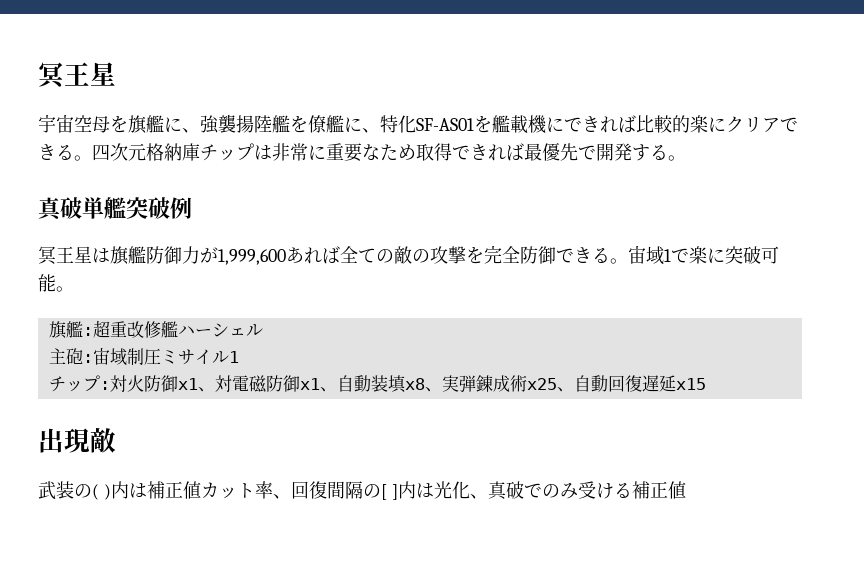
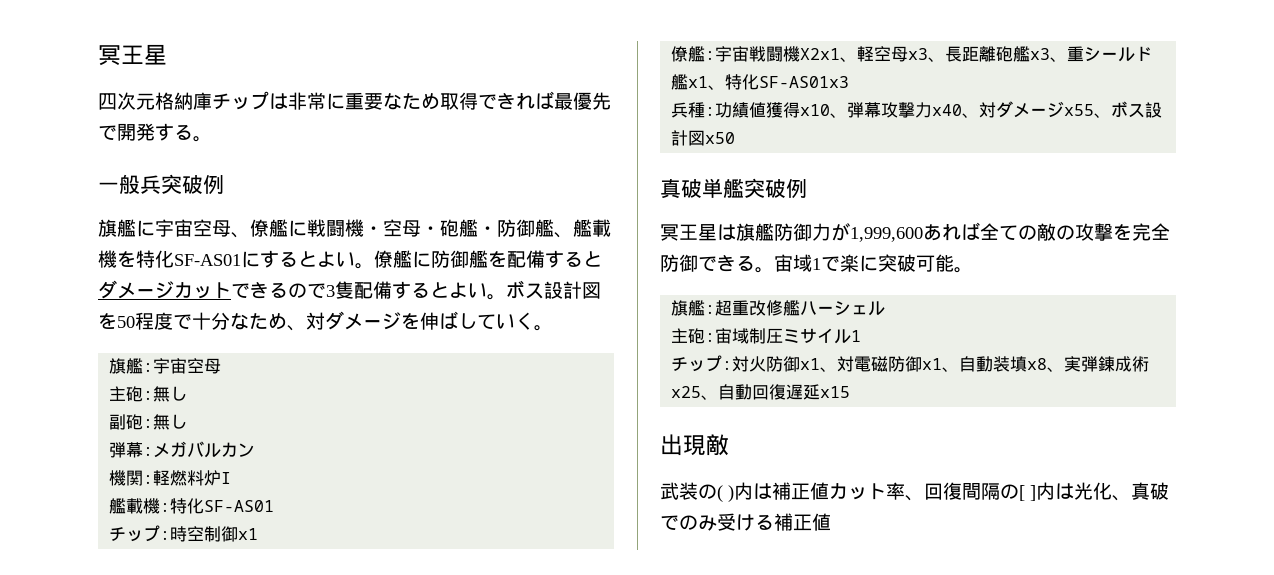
[38,114,798,134] [38,144,92,161] 宇宙空母を旗艦に、強襲揚陸艦を僚艦に、特化SF-AS01を艦載機にできれば比較的楽にクリアできる。 -> (167, 54) none
(686, 158) none -> [98,174,224,195] [98,219,611,238] [98,250,602,269] [98,280,601,300] [98,311,553,331] [109,358,222,374] [109,386,188,402] [109,414,188,430] [109,441,256,458] [109,470,232,486] [109,498,275,514] [109,525,259,542] [671,46,1153,62] [671,74,850,90] [671,101,1163,118] [671,130,736,146] // 一般兵突破例 // 旗艦に宇宙空母、僚艦に戦闘機・空母・砲艦・防御艦、艦載機を特化SF-AS01にするとよい。僚艦に防御艦を配備するとダメージカットできるので3隻配備するとよい。ボス設計図を50程度で十分なため、対ダメージを伸ばしていく。 // 旗艦:宇宙空母 // 主砲:無し // 副砲:無し // 弾幕:メガバルカン // 機関:軽燃料炉I // 艦載機:特化SF-AS01 // チップ:時空制御x1 // 僚艦:宇宙戦闘機X2x1、軽空母x3、長距離砲艦x3、重シールド艦x1、特化SF-AS01x3 // 兵種:功績値獲得x10、弾幕攻撃力x40、対ダメージx55、ボス設計図x50

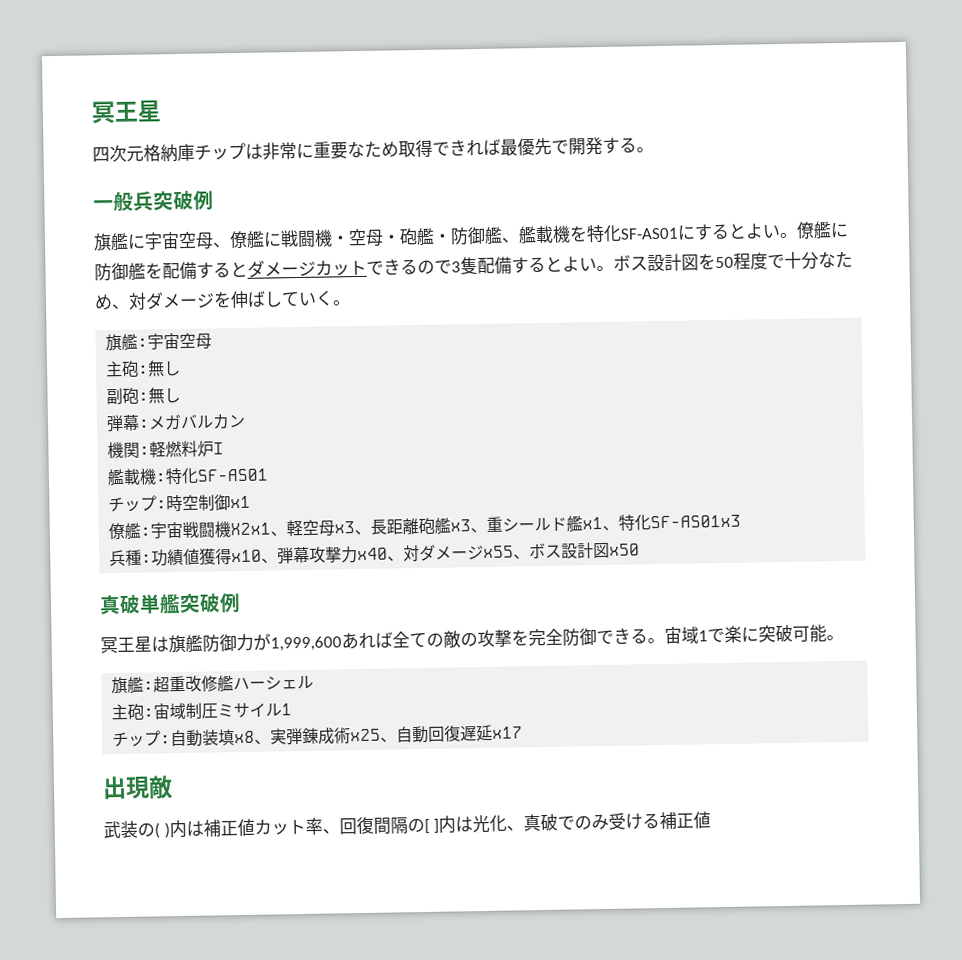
[732,356,960,372] 対火防御x1、対電磁防御x1、 -> (172, 740) none
[820,386,851,398] x15 -> [492,726,524,739] x17

